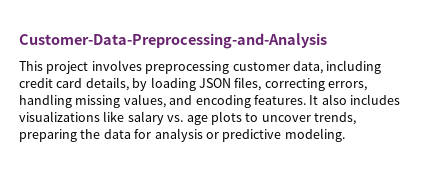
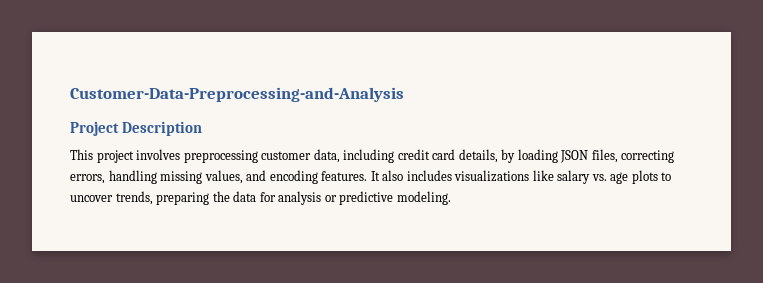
(327, 41) none -> [70,121,203,136] // Project Description

